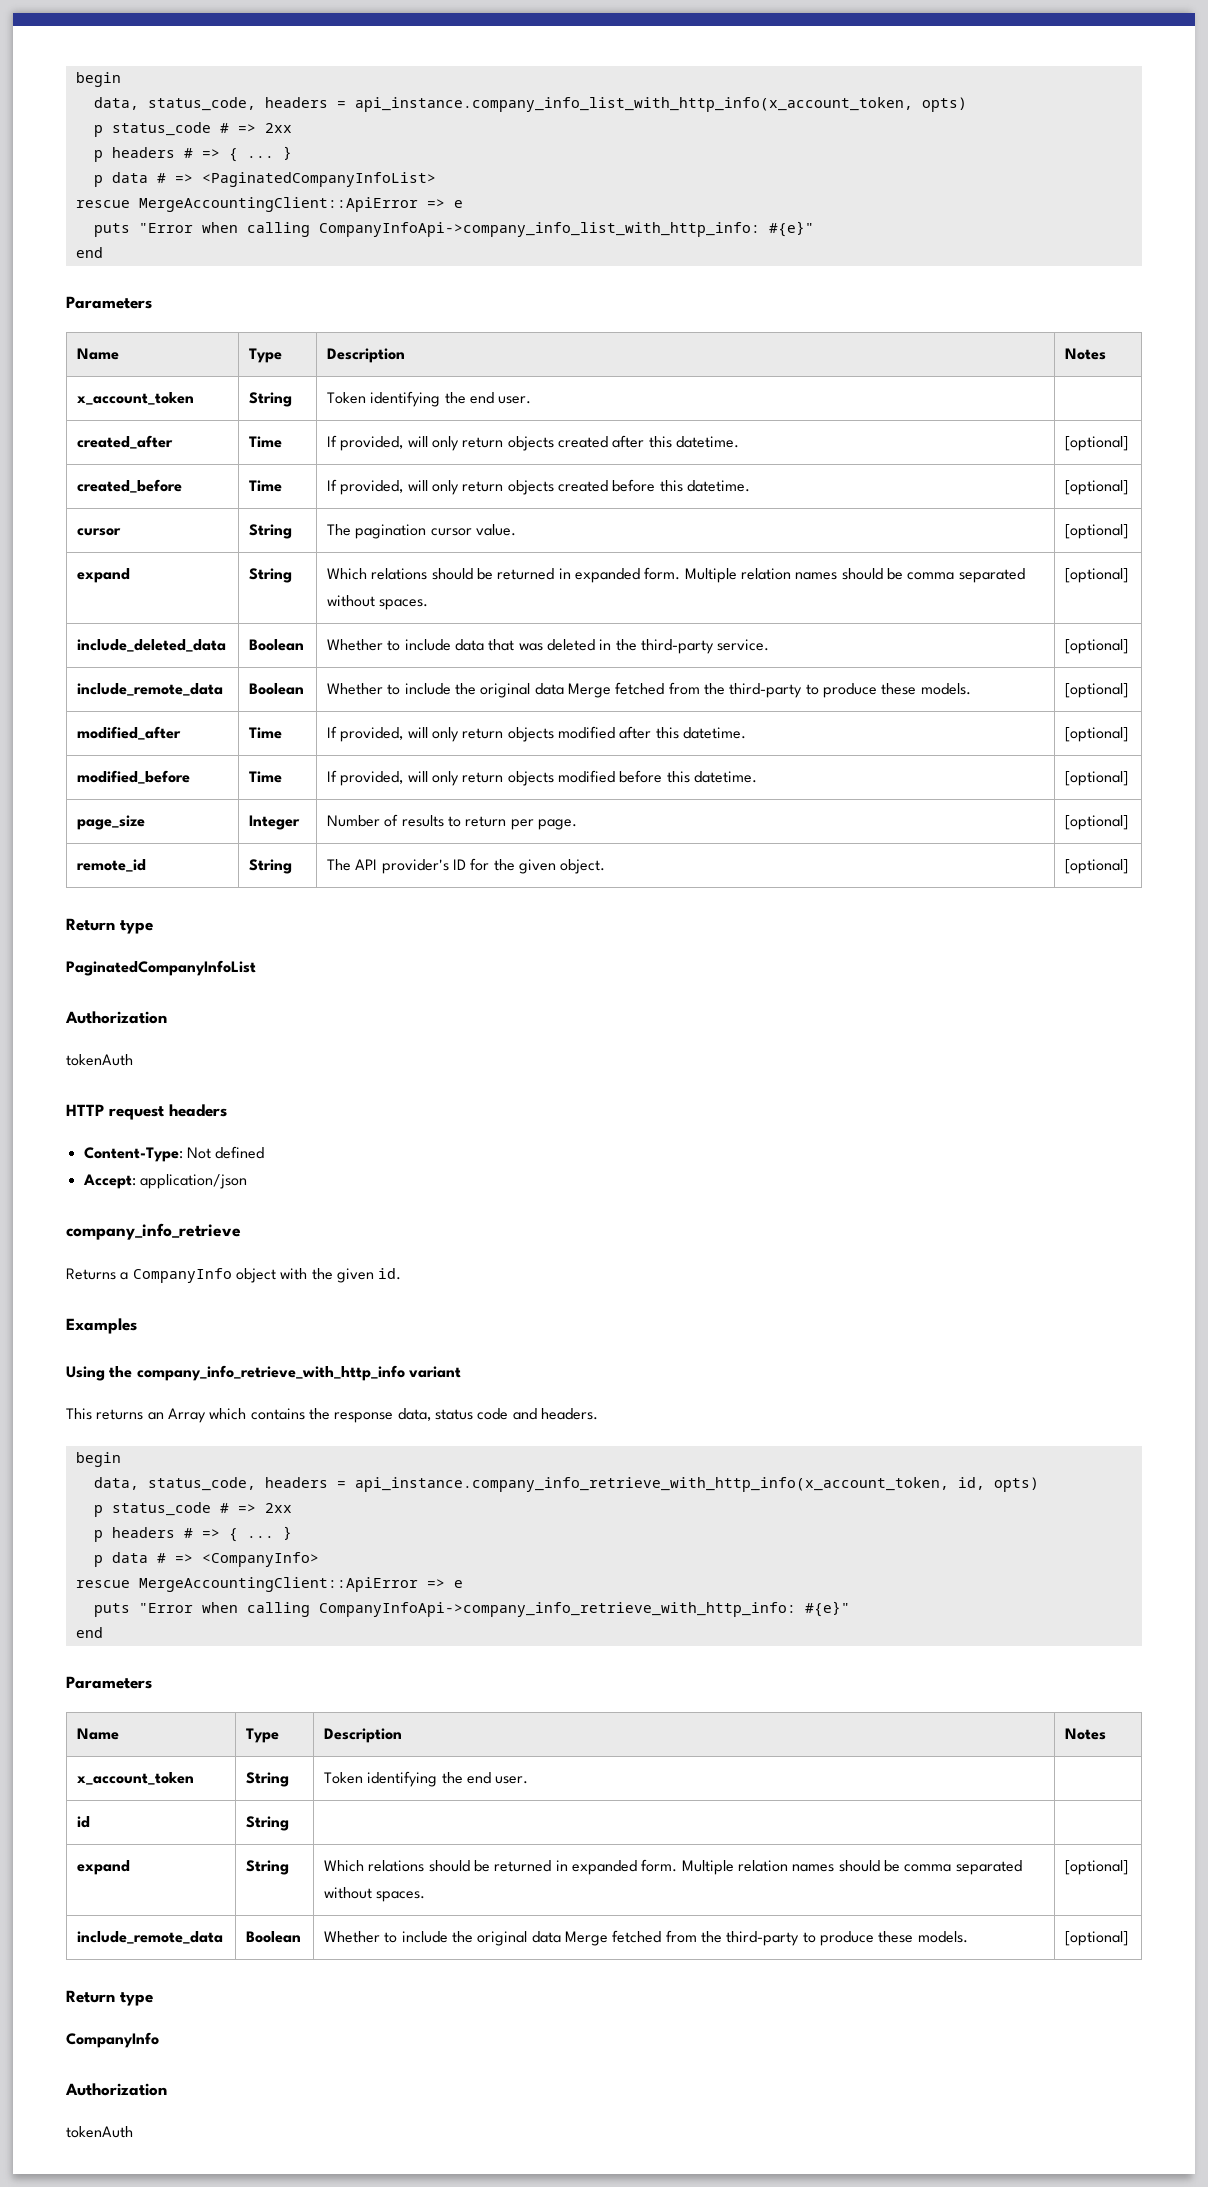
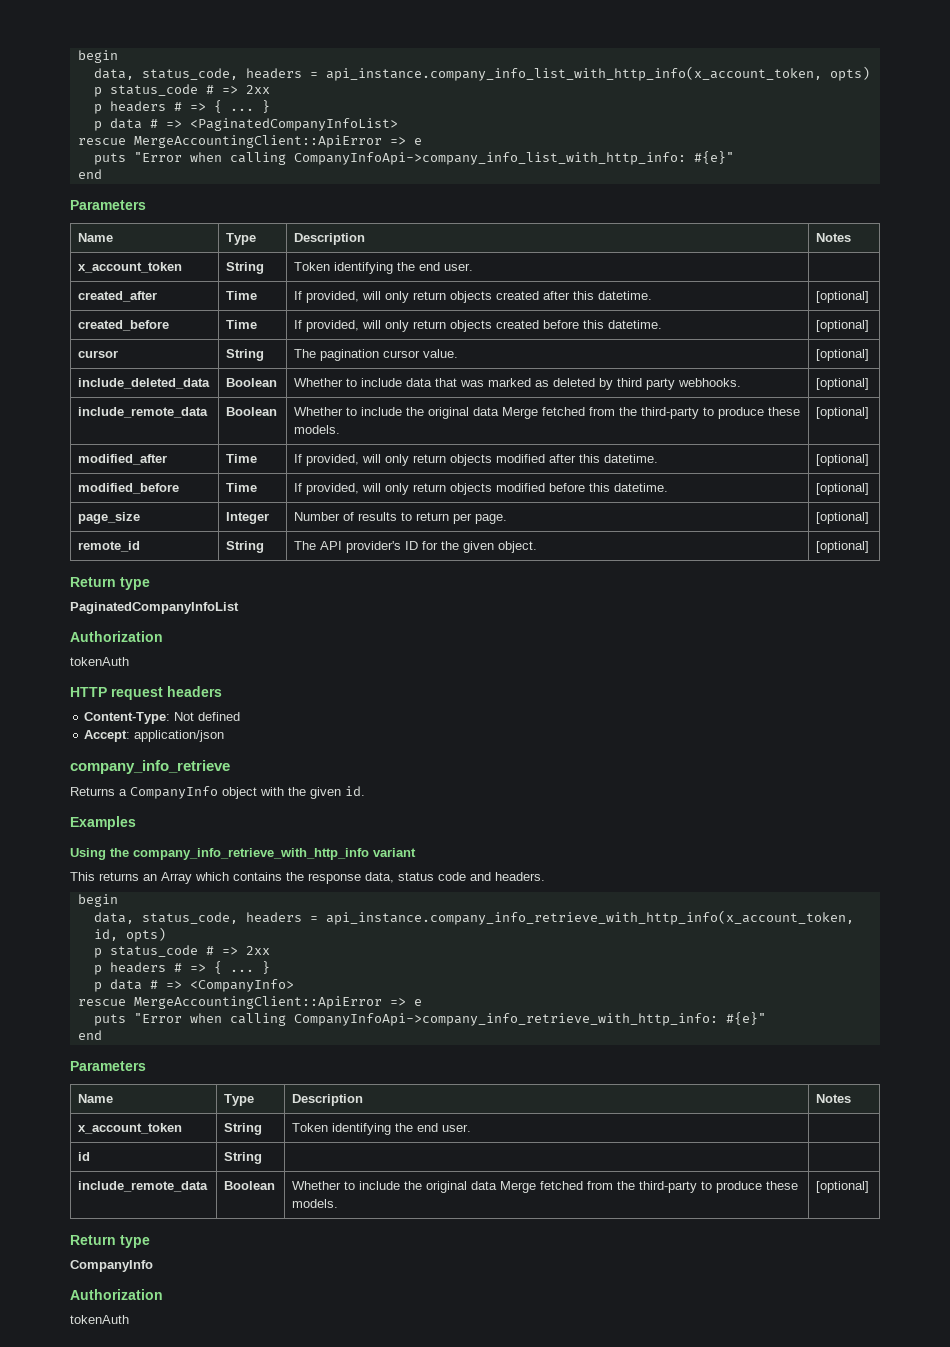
[77,568,131,583] [249,568,293,583] [327,567,1025,583] [327,595,429,610] [1065,568,1129,583] // expand | String | Which relations should be returned in expanded form. Multiple relation names should be comma separated without spaces. | [optional] -> (870, 355) none
[547,639,770,654] deleted in the third-party service. -> [488,378,742,390] marked as deleted by third party webhooks.
[77,1860,131,1875] [246,1860,290,1875] [324,1859,1022,1875] [324,1887,426,1902] [1065,1860,1129,1875] // expand | String | Which relations should be returned in expanded form. Multiple relation names should be comma separated without spaces. | [optional] -> (263, 1158) none

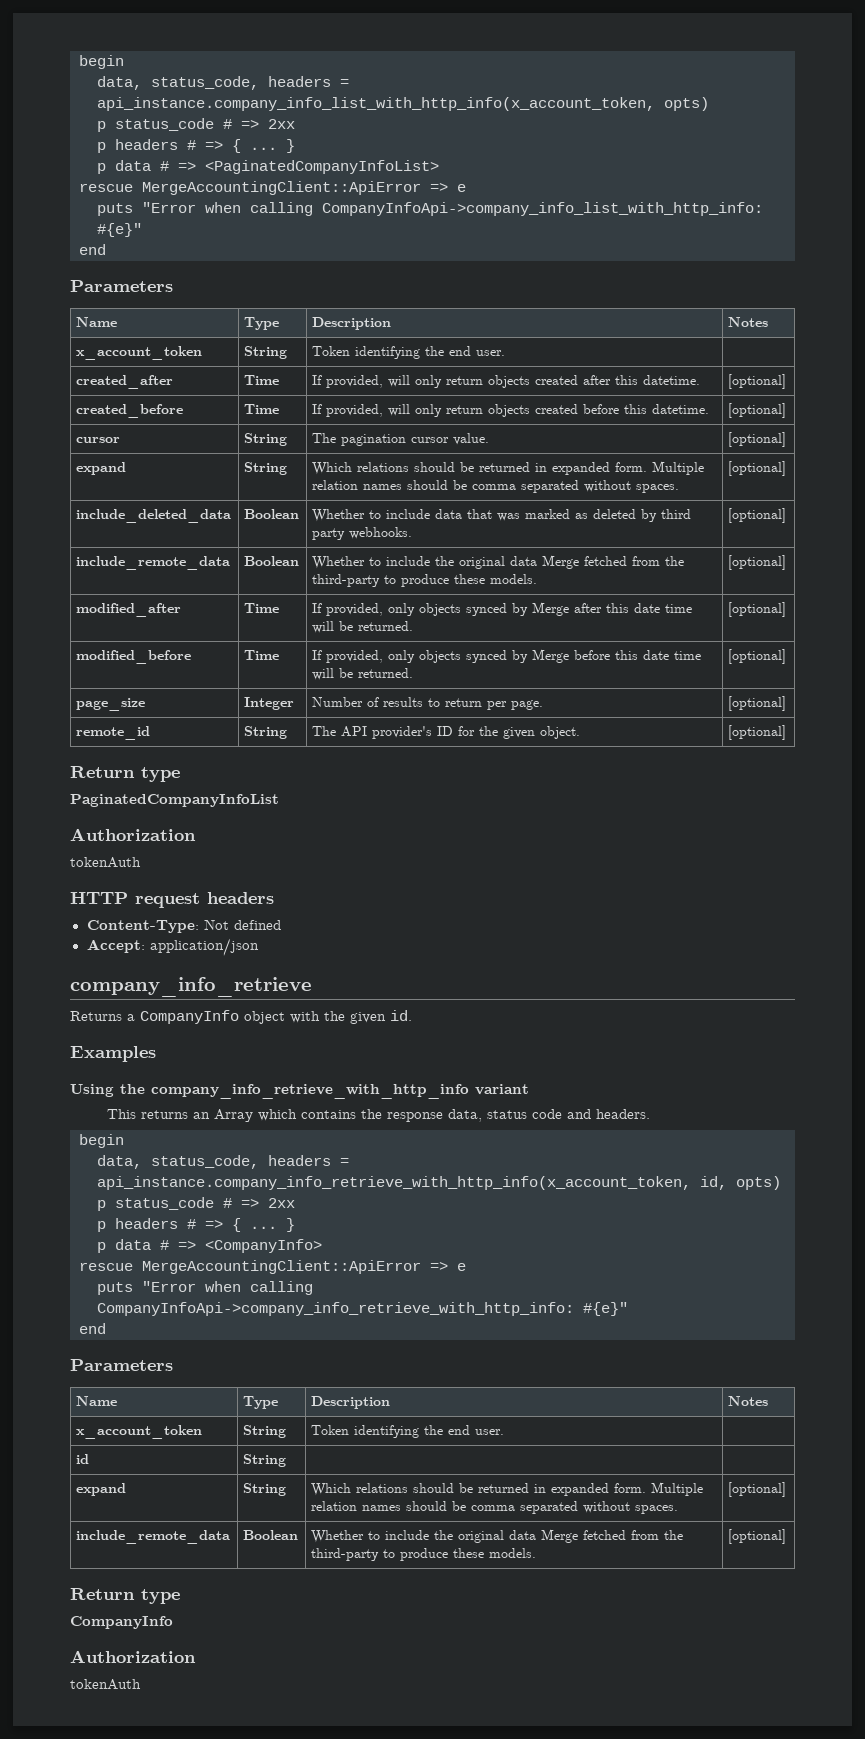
(870, 355) none -> [76,462,127,475] [244,462,288,475] [312,461,705,475] [312,480,680,493] [728,461,787,476] // expand | String | Which relations should be returned in expanded form. Multiple relation names should be comma separated without spaces. | [optional]
[362,454,659,466] will only return objects modified after this datetime. -> [388,602,693,616] [312,621,414,633] only objects synced by Merge after this date time will be returned.
[362,483,669,495] will only return objects modified before this datetime. -> [388,649,702,663] [312,668,414,680] only objects synced by Merge before this date time will be returned.
(263, 1158) none -> [76,1483,127,1496] [243,1483,287,1496] [311,1482,704,1496] [311,1501,679,1514] [728,1482,787,1497] // expand | String | Which relations should be returned in expanded form. Multiple relation names should be comma separated without spaces. | [optional]

